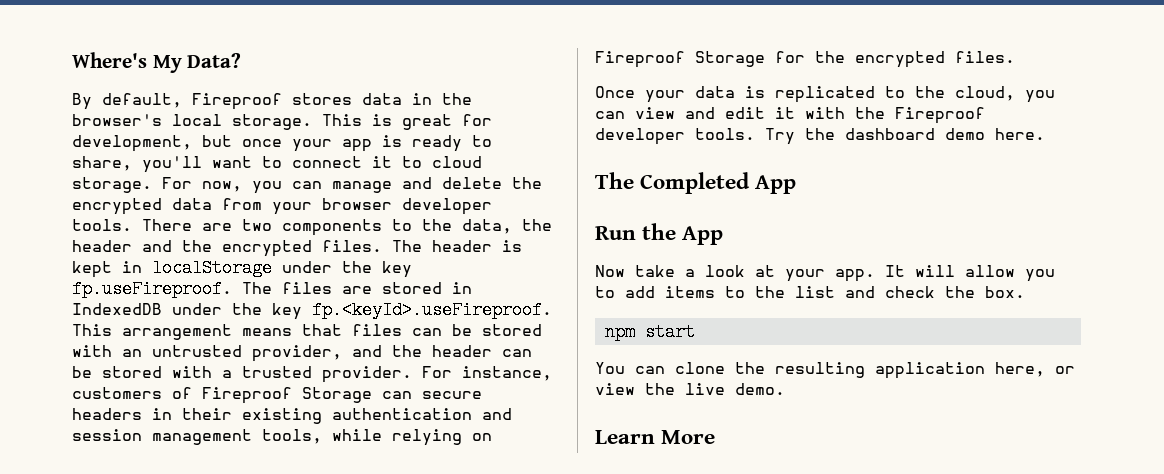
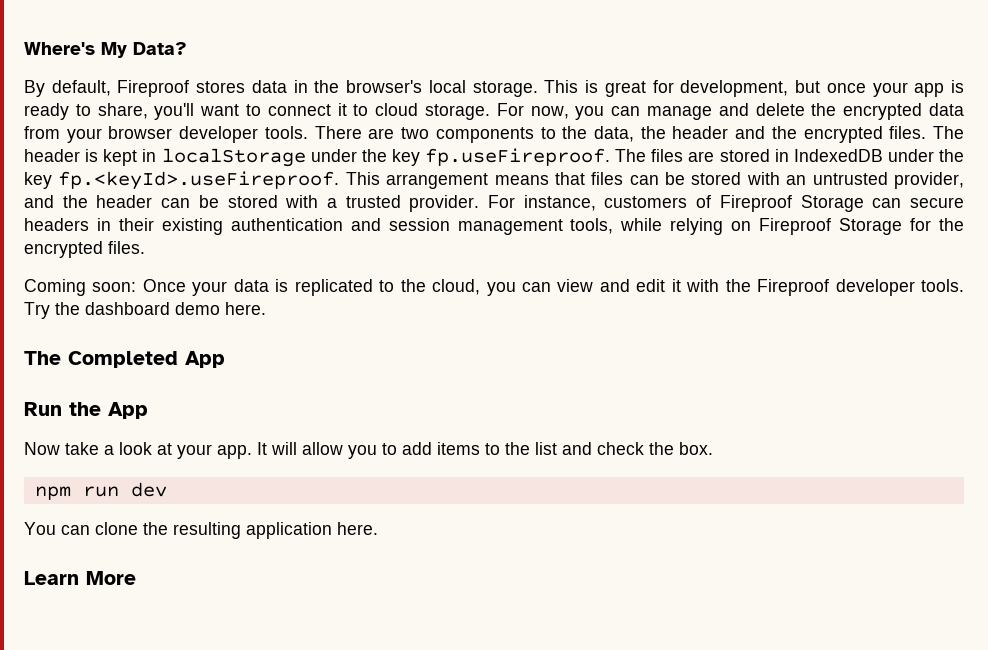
(1015, 57) none -> [24,279,137,296] Coming soon:
[644,323,695,341] start -> [82,482,167,497] run dev
[995,362,1075,377] [595,383,785,395] here, or view the live demo. -> [337,522,378,535] here.

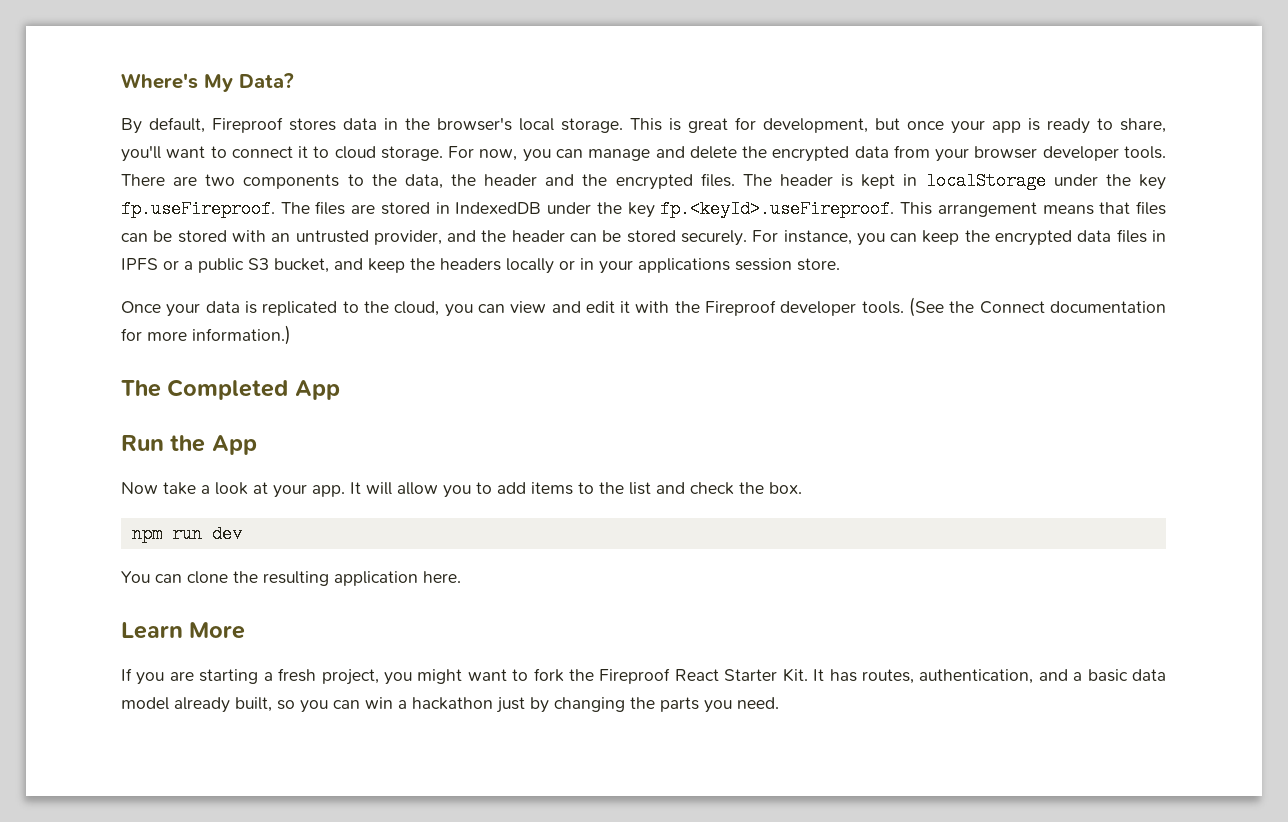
[285,195,965,212] [24,218,964,235] [24,241,145,258] [24,279,137,296] with a trusted provider. For instance, customers of Fireproof Storage can secure headers in their existing authentication and session management tools, while relying on Fireproof Storage for the encrypted files. // Coming soon: -> [680,229,1167,246] [121,258,840,274] securely. For instance, you can keep the encrypted data files in IPFS or a public S3 bucket, and keep the headers locally or in your applications session store. //
[24,302,266,319] Try the dashboard demo here. -> [909,297,1167,317] [121,325,291,345] (See the Connect documentation for more information.)
(136, 578) none -> [121,668,1166,685] [121,697,779,713] // If you are starting a fresh project, you might want to fork the Fireproof React Starter Kit. It has routes, authentication, and a basic data model already built, so you can win a hackathon just by changing the parts you need.

